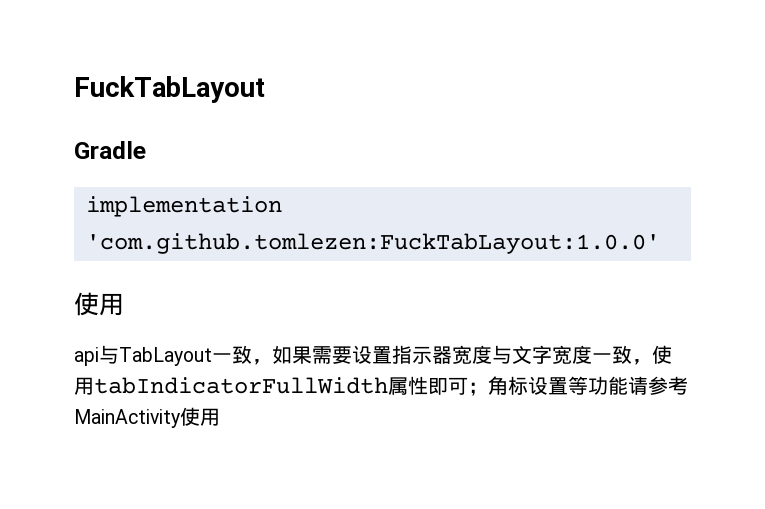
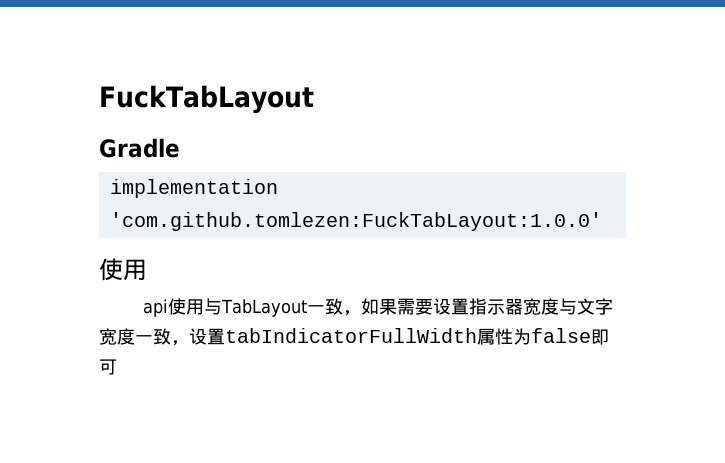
(99, 356) none -> [168,298,205,315] 使用
[652,345,672,364] [74,377,94,395] 使用 -> [189,328,225,345] 设置
[428,376,688,396] [74,407,220,428] 即可；角标设置等功能请参考MainActivity使用 -> [513,328,609,345] [99,359,117,375] 为false即可

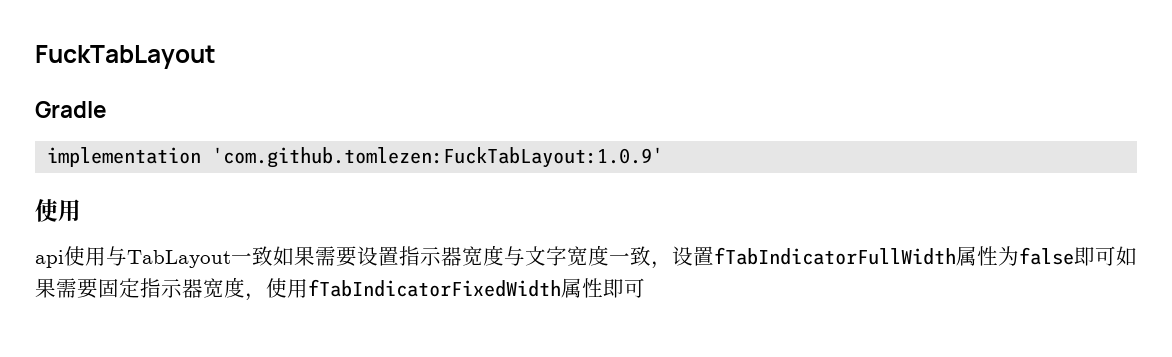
[109,212,602,231] 'com.github.tomlezen:FuckTabLayout:1.0.0' -> [212,147,664,168] 'com.github.tomlezen:FuckTabLayout:1.0.9'
[343,310,362,316] ， -> (273, 256) none
[225,328,477,343] tabIndicatorFullWidth -> [714,247,956,265] fTabIndicatorFullWidth
(117, 367) none -> [1116,246,1137,266] [35,277,645,301] 如果需要固定指示器宽度，使用fTabIndicatorFixedWidth属性即可

